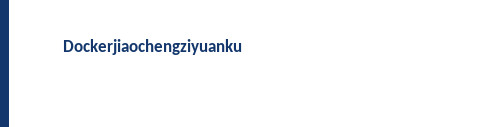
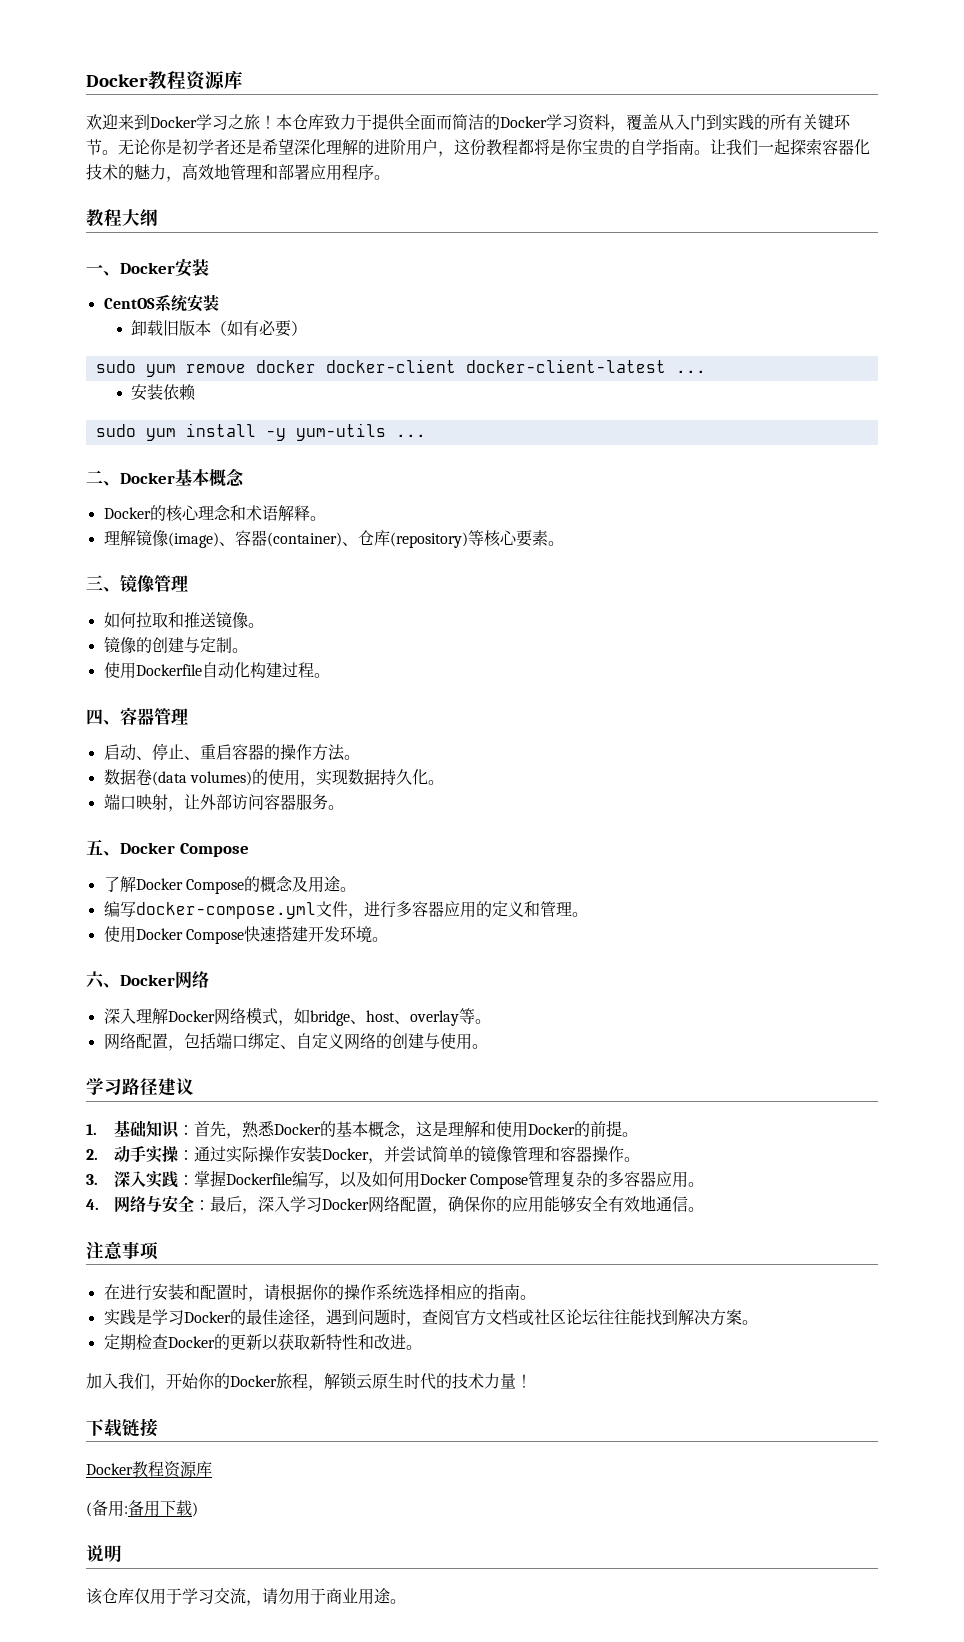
[63,39,242,55] Dockerjiaochengziyuanku -> [86,70,243,90] [86,113,851,132] [86,138,870,157] [86,163,390,182] [86,209,158,227] [86,258,209,277] [103,294,219,312] [131,320,308,337] [95,359,706,377] [131,384,197,401] [95,423,426,441] [86,468,245,487] [103,505,326,522] [103,529,564,548] [86,575,188,592] [103,611,264,629] [103,636,248,654] [103,662,330,679] [86,707,188,725] [103,743,360,761] [103,769,444,787] [103,794,344,812] [86,839,249,857] [103,876,356,894] [103,901,588,919] [103,926,388,944] [86,971,209,989] [103,1007,491,1026] [103,1033,488,1051] [86,1078,194,1096] [86,1120,638,1139] [86,1145,640,1164] [86,1170,704,1189] [86,1195,704,1214] [86,1241,159,1260] [103,1283,536,1302] [103,1309,758,1327] [103,1333,422,1351] [86,1372,532,1391] [86,1418,158,1437] [86,1461,212,1478] [86,1500,198,1517] [86,1545,122,1562] [86,1587,406,1606] Docker教程资源库 // 欢迎来到Docker学习之旅！本仓库致力于提供全面而简洁的Docker学习资料，覆盖从入门到实践的所有关键环节。无论你是初学者还是希望深化理解的进阶用户，这份教程都将是你宝贵的自学指南。让我们一起探索容器化技术的魅力，高效地管理和部署应用程序。 // 教程大纲 // 一、Docker安装 // CentOS系统安装 // 卸载旧版本（如有必要） // sudo yum remove docker docker-client docker-client-latest ... // 安装依赖 // sudo yum install -y yum-utils ... // 二、Docker基本概念 // Docker的核心理念和术语解释。 // 理解镜像(image)、容器(container)、仓库(repository)等核心要素。 // 三、镜像管理 // 如何拉取和推送镜像。 // 镜像的创建与定制。 // 使用Dockerfile自动化构建过程。 // 四、容器管理 // 启动、停止、重启容器的操作方法。 // 数据卷(data volumes)的使用，实现数据持久化。 // 端口映射，让外部访问容器服务。 // 五、Docker Compose // 了解Docker Compose的概念及用途。 // 编写docker-compose.yml文件，进行多容器应用的定义和管理。 // 使用Docker Compose快速搭建开发环境。 // 六、Docker网络 // 深入理解Docker网络模式，如bridge、host、overlay等。 // 网络配置，包括端口绑定、自定义网络的创建与使用。 // 学习路径建议 // 1.基础知识：首先，熟悉Docker的基本概念，这是理解和使用Docker的前提。 // 2.动手实操：通过实际操作安装Docker，并尝试简单的镜像管理和容器操作。 // 3.深入实践：掌握Dockerfile编写，以及如何用Docker Compose管理复杂的多容器应用。 // 4.网络与安全：最后，深入学习Docker网络配置，确保你的应用能够安全有效地通信。 // 注意事项 // 在进行安装和配置时，请根据你的操作系统选择相应的指南。 // 实践是学习Docker的最佳途径，遇到问题时，查阅官方文档或社区论坛往往能找到解决方案。 // 定期检查Docker的更新以获取新特性和改进。 // 加入我们，开始你的Docker旅程，解锁云原生时代的技术力量！ // 下载链接 // Docker教程资源库 // (备用:备用下载) // 说明 // 该仓库仅用于学习交流，请勿用于商业用途。

